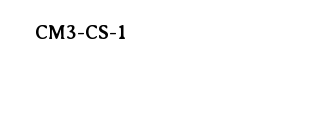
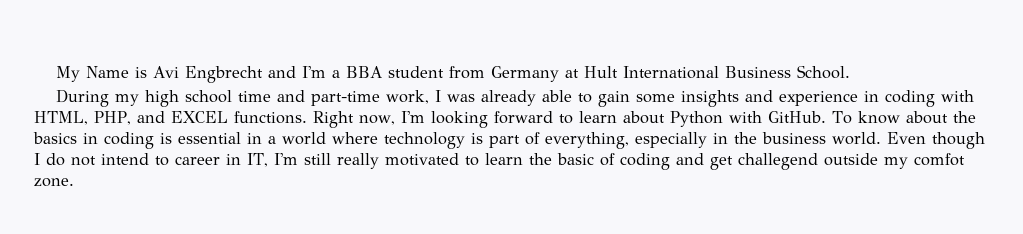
[35,25,126,39] CM3-CS-1 -> [55,65,850,83] [55,89,974,107] [34,111,976,128] [33,132,985,149] [34,153,965,170] [34,178,74,187] My Name is Avi Engbrecht and I'm a BBA student from Germany at Hult International Business School. // During my high school time and part-time work, I was already able to gain some insights and experience in coding with HTML, PHP, and EXCEL functions. Right now, I'm looking forward to learn about Python with GitHub. To know about the basics in coding is essential in a world where technology is part of everything, especially in the business world. Even though I do not intend to career in IT, I'm still really motivated to learn the basic of coding and get challegend outside my comfot zone.

